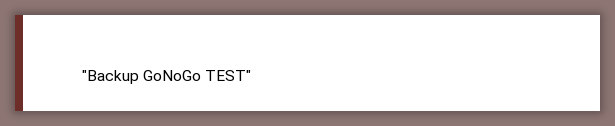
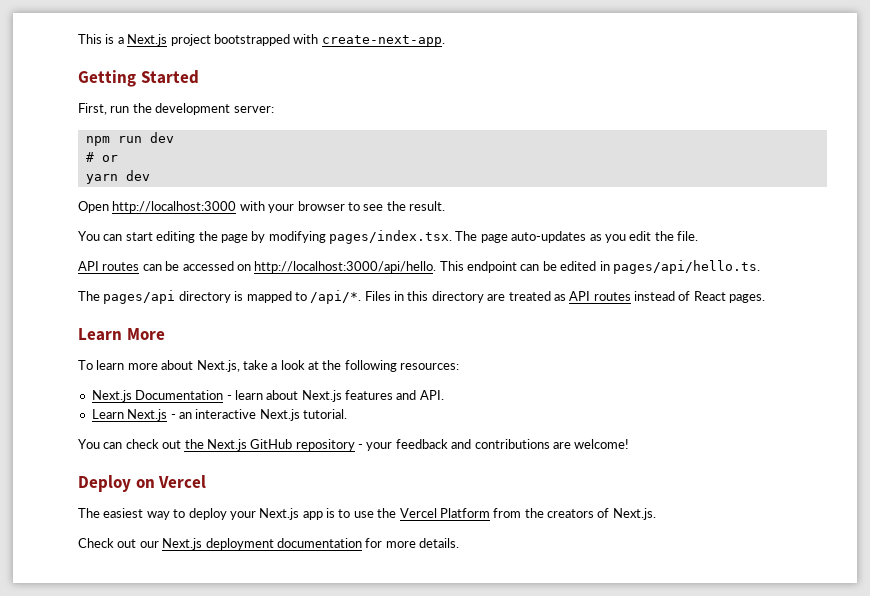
[82,70,252,84] "Backup GoNoGo TEST" -> [78,34,445,47] [78,70,199,87] [78,103,274,115] [85,132,174,146] [85,152,118,162] [85,170,150,184] [78,201,445,213] [78,230,698,244] [78,260,760,274] [78,290,766,304] [78,328,165,341] [78,360,460,372] [91,390,444,402] [91,409,347,421] [78,439,630,451] [78,475,207,492] [78,508,656,520] [78,538,459,550] This is a Next.js project bootstrapped with create-next-app. // Getting Started // First, run the development server: // npm run dev // # or // yarn dev // Open http://localhost:3000 with your browser to see the result. // You can start editing the page by modifying pages/index.tsx. The page auto-updates as you edit the file. // API routes can be accessed on http://localhost:3000/api/hello. This endpoint can be edited in pages/api/hello.ts. // The pages/api directory is mapped to /api/*. Files in this directory are treated as API routes instead of React pages. // Learn More // To learn more about Next.js, take a look at the following resources: // Next.js Documentation - learn about Next.js features and API. // Learn Next.js - an interactive Next.js tutorial. // You can check out the Next.js GitHub repository - your feedback and contributions are welcome! // Deploy on Vercel // The easiest way to deploy your Next.js app is to use the Vercel Platform from the creators of Next.js. // Check out our Next.js deployment documentation for more details.

